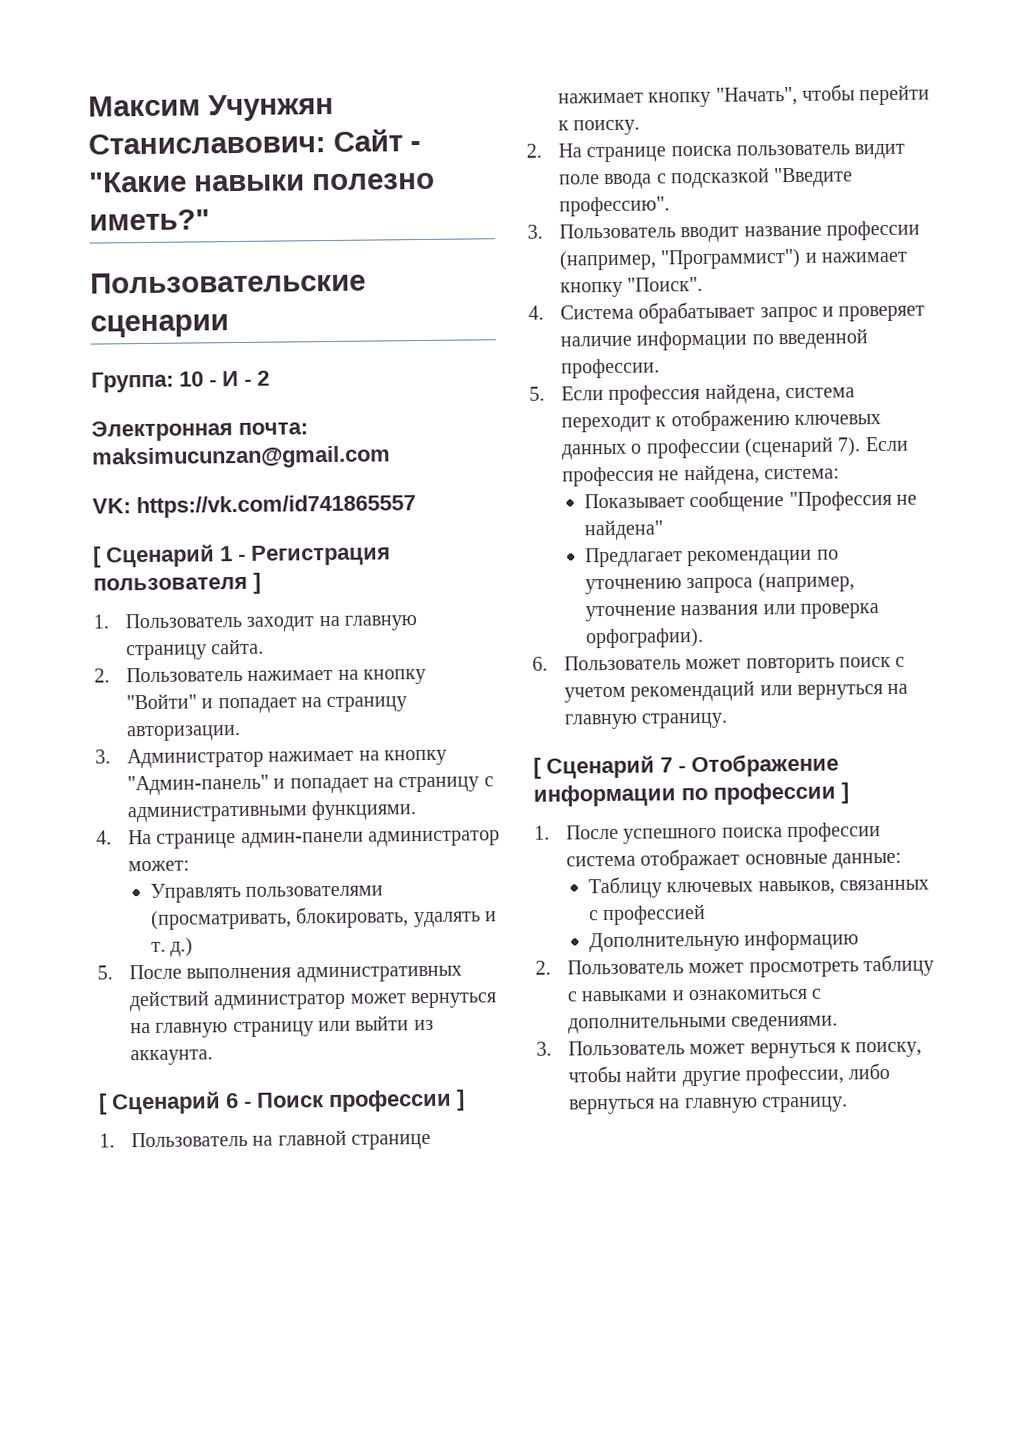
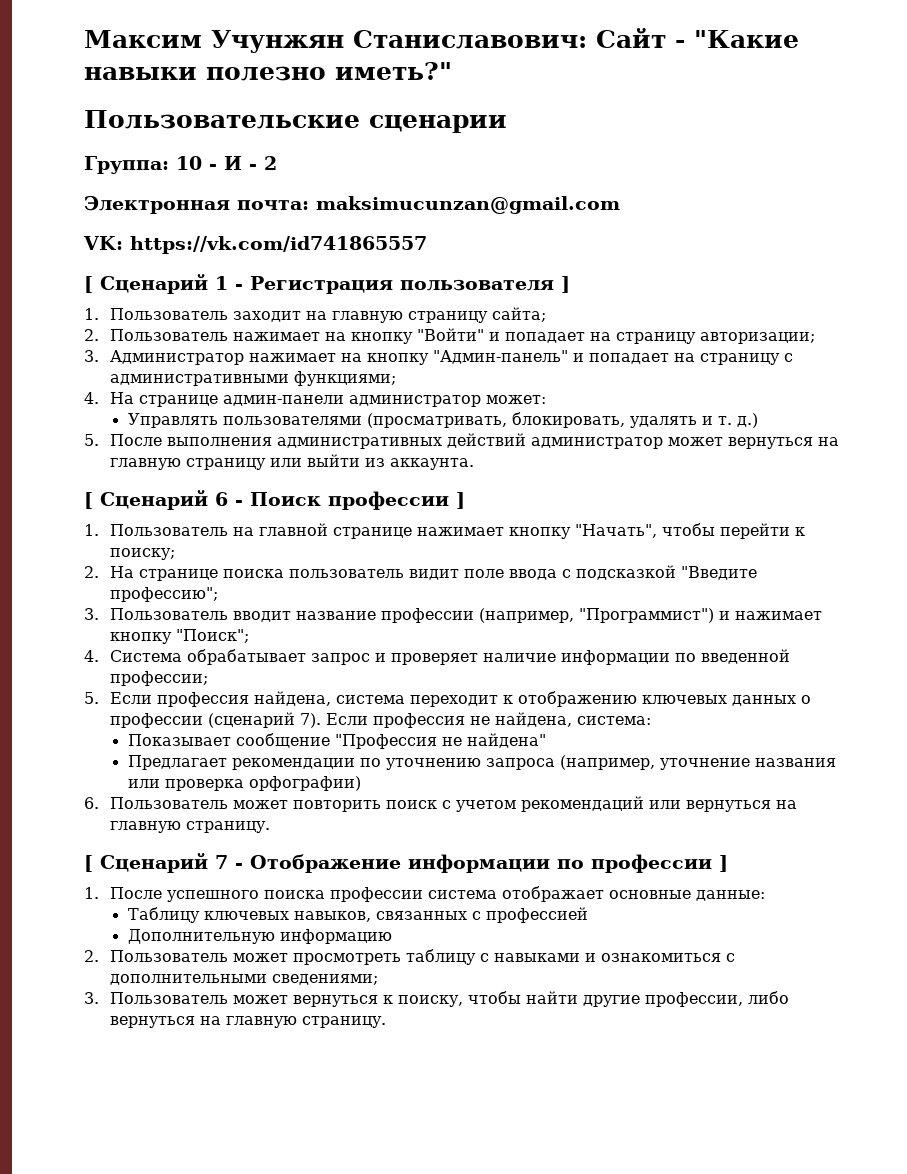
[211,638,265,655] сайта. -> [492,307,547,322] сайта;
[125,724,241,742] авторизации. -> [700,332,816,344] авторизации;
[311,800,418,821] функциями. -> [294,371,397,386] функциями;
[573,119,641,136] поиску. -> [110,548,176,560] поиску;
[558,196,670,217] профессию". -> [110,587,219,602] профессию";
[627,276,704,292] "Поиск". -> [176,629,250,643] "Поиск";
[560,358,660,379] профессии. -> [110,671,209,686] профессии;
[584,627,704,649] орфографии). -> [248,776,361,791] орфографии)
[731,1015,839,1032] сведениями. -> [272,974,379,985] сведениями;

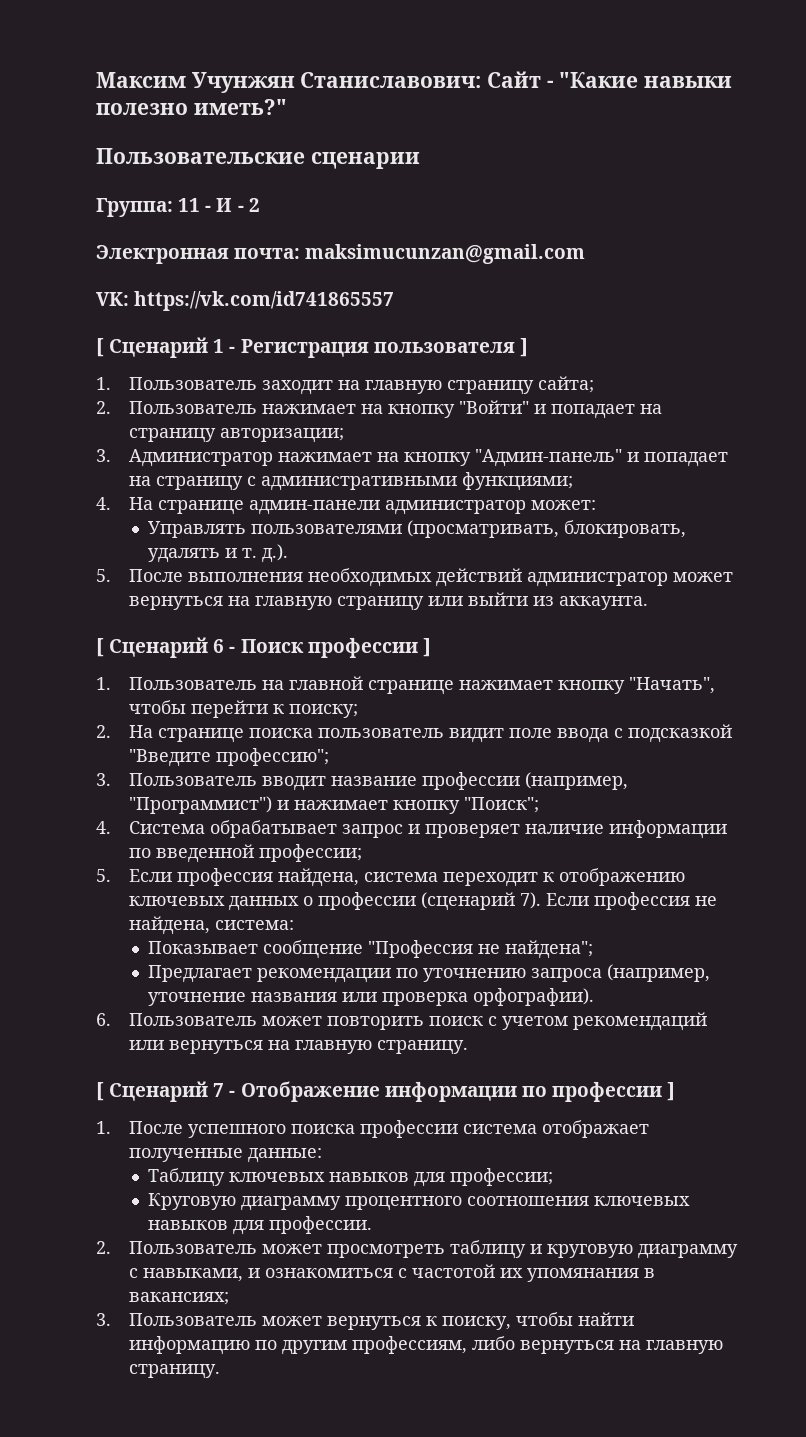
[176,156,202,170] 10 -> [178,198,201,212] 11
[736,413,758,428] д.) -> [262,544,289,563] д.).
[277,437,443,449] административных -> [307,568,432,587] необходимых
[466,733,546,748] найдена" -> [505,940,594,959] найдена";
[248,776,361,791] орфографии) -> [473,988,595,1006] орфографии).
[609,890,692,899] основные -> [128,1148,243,1162] полученные
[293,907,588,923] [127,929,392,944] навыков, связанных с профессией // Дополнительную информацию -> [329,1168,554,1187] [148,1193,691,1211] [148,1216,373,1235] навыков для профессии; // Круговую диаграмму процентного соотношения ключевых навыков для профессии.
[480,953,736,962] [110,974,379,985] с навыками и ознакомиться с дополнительными сведениями; -> [529,1244,738,1259] [128,1264,655,1282] [128,1292,229,1305] и круговую диаграмму с навыками, и ознакомиться с частотой их упомянания в вакансиях;
[583,992,744,1007] другие профессии, -> [128,1336,467,1355] информацию по другим профессиям,

